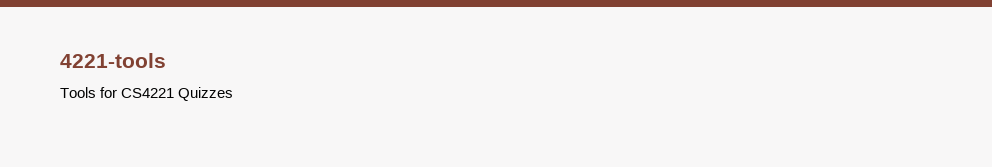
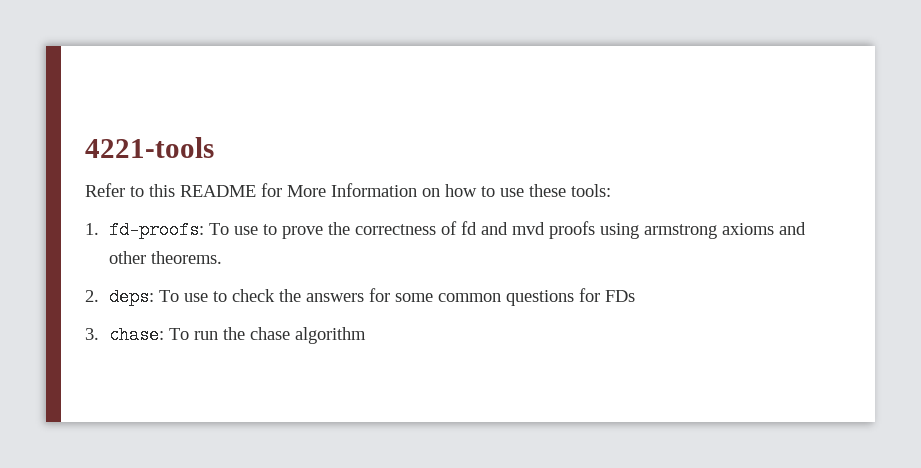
[60,87,234,101] Tools for CS4221 Quizzes -> [85,183,611,197] [85,221,807,239] [109,251,223,264] [85,288,636,306] [85,326,367,344] Refer to this README for More Information on how to use these tools: // 1. fd-proofs: To use to prove the correctness of fd and mvd proofs using armstrong axioms and other theorems. // 2. deps: To use to check the answers for some common questions for FDs // 3. chase: To run the chase algorithm

